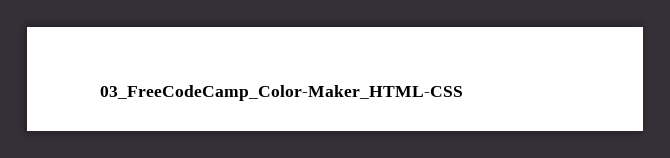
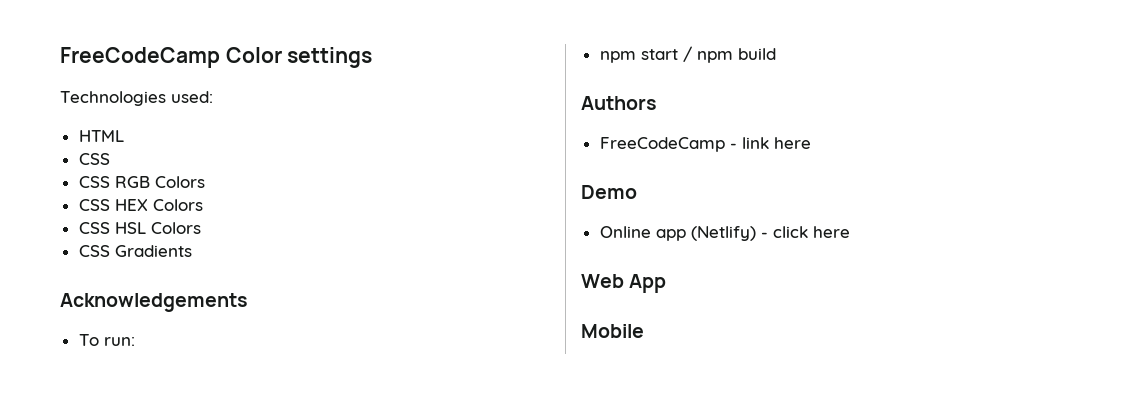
[100,85,463,101] 03_FreeCodeCamp_Color-Maker_HTML-CSS -> [60,47,373,68] [60,91,213,106] [78,130,124,142] [78,153,110,165] [78,176,205,188] [78,199,203,211] [78,222,201,234] [78,245,192,257] [60,293,248,312] [78,334,135,346] [599,46,776,63] [581,96,657,110] [599,137,811,152] [581,185,637,199] [599,226,850,241] [581,274,667,293] [581,324,644,338] FreeCodeCamp Color settings // Technologies used: // HTML // CSS // CSS RGB Colors // CSS HEX Colors // CSS HSL Colors // CSS Gradients // Acknowledgements // To run: // npm start / npm build // Authors // FreeCodeCamp - link here // Demo // Online app (Netlify) - click here // Web App // Mobile

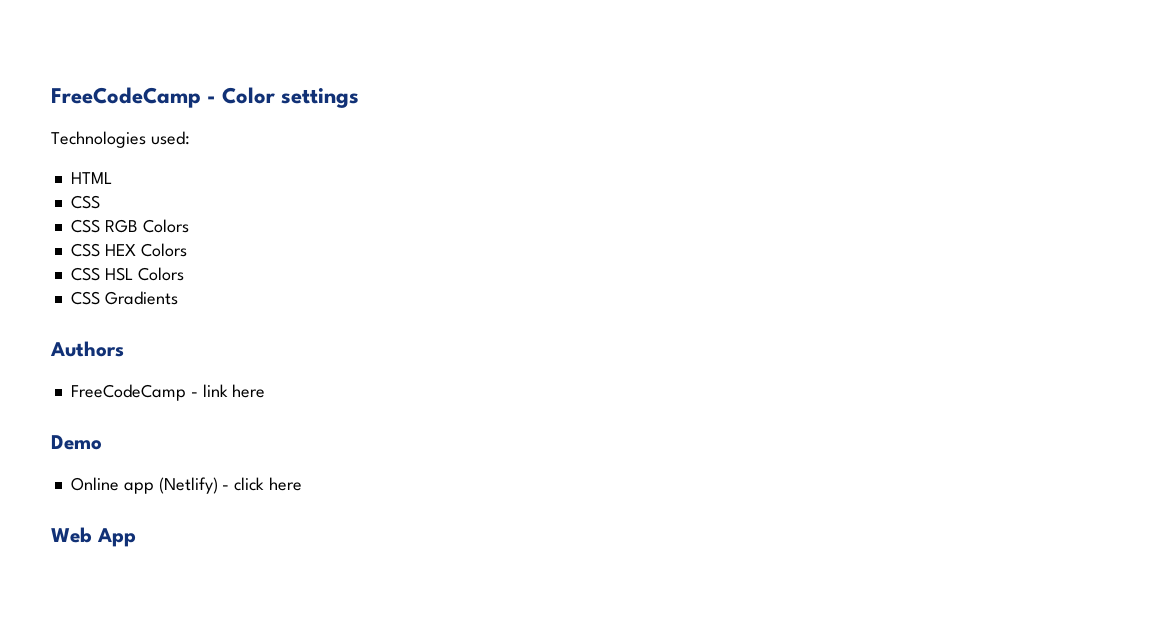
[60,47,220,68] FreeCodeCamp -> [51,87,217,108] FreeCodeCamp -
[60,293,248,312] [78,334,135,346] [599,46,776,63] // Acknowledgements // To run: // npm start / npm build -> (178, 298) none
[581,324,644,338] // Mobile -> (136, 537) none

